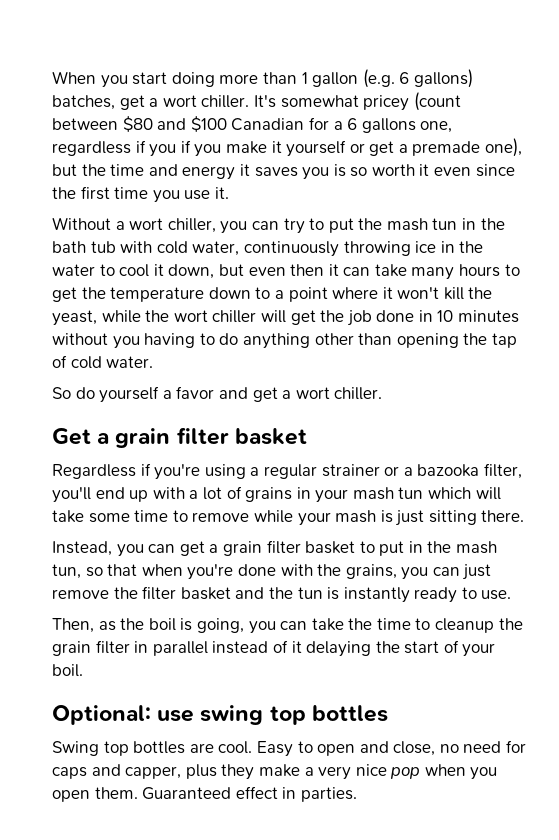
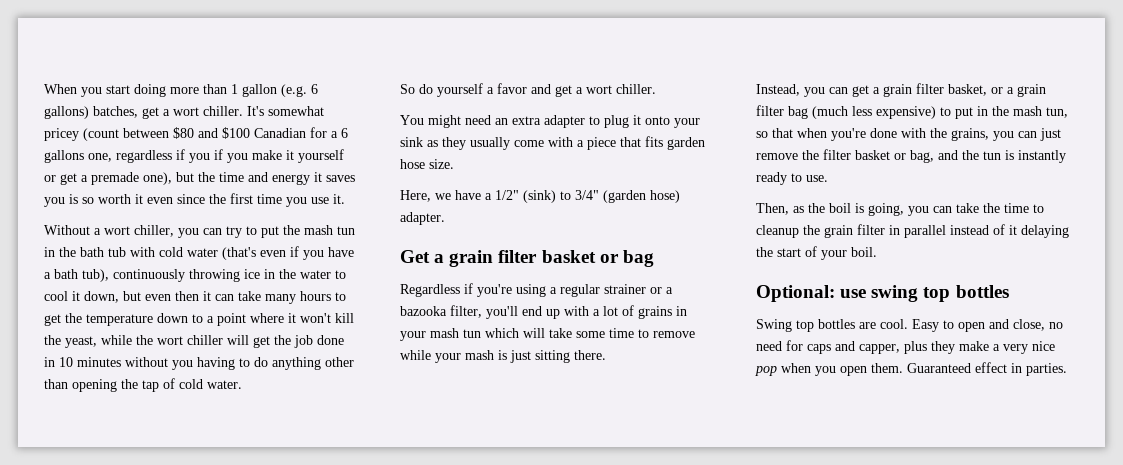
[192,241,240,256] water, -> [187,246,354,260] [44,269,109,282] water (that's even if you have a bath tub),
(383, 393) none -> [400,115,700,128] [400,136,705,150] [400,159,454,169] [400,190,680,203] [400,212,445,225] // You might need an extra adapter to plug it onto your sink as they usually come with a piece that fits garden hose size. // Here, we have a 1/2" (sink) to 3/4" (garden hose) adapter.
(307, 436) none -> [599,250,654,267] or bag
[305,541,356,554] basket -> [948,84,1046,97] [756,105,936,119] basket, or a grain filter bag (much less expensive)
(231, 593) none -> [894,150,934,163] or bag,

